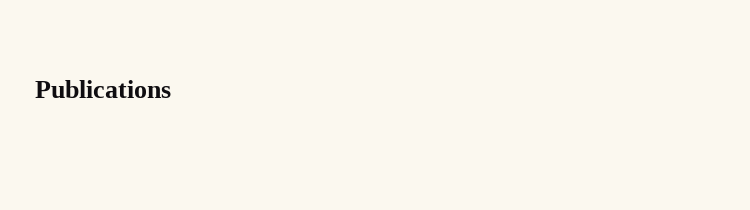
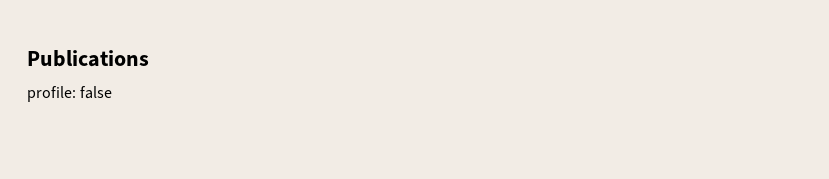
(171, 89) none -> [27,86,113,102] // profile: false

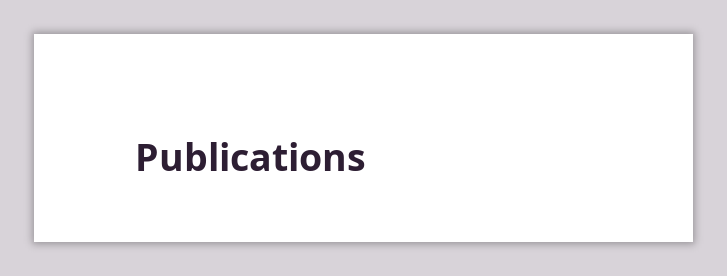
[27,86,113,102] // profile: false -> (366, 156) none

